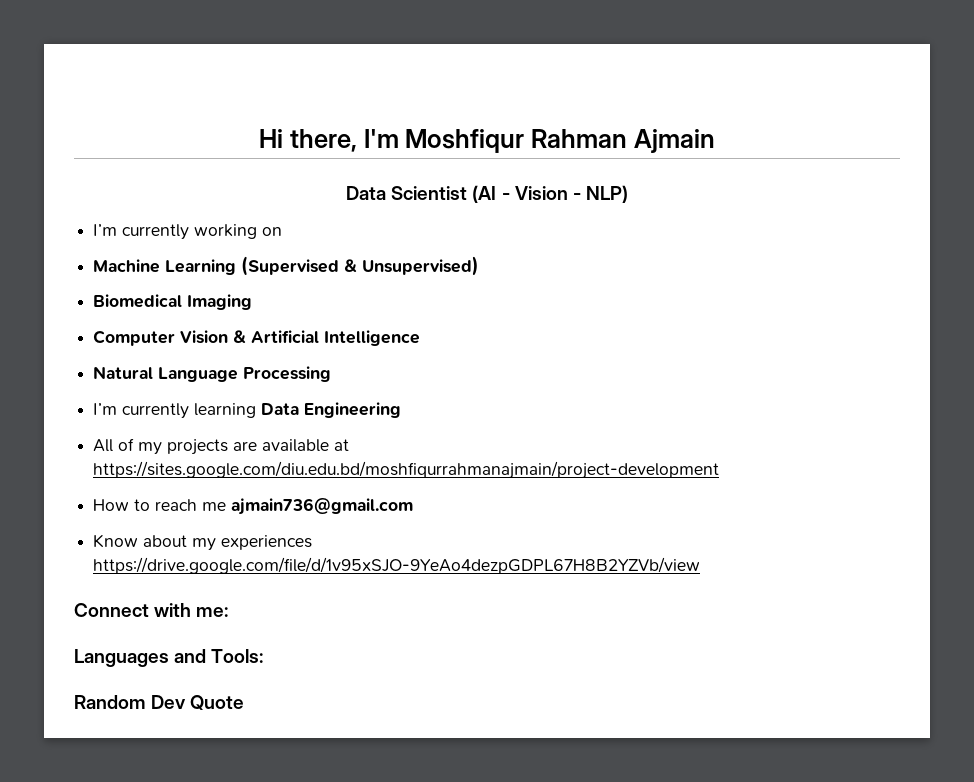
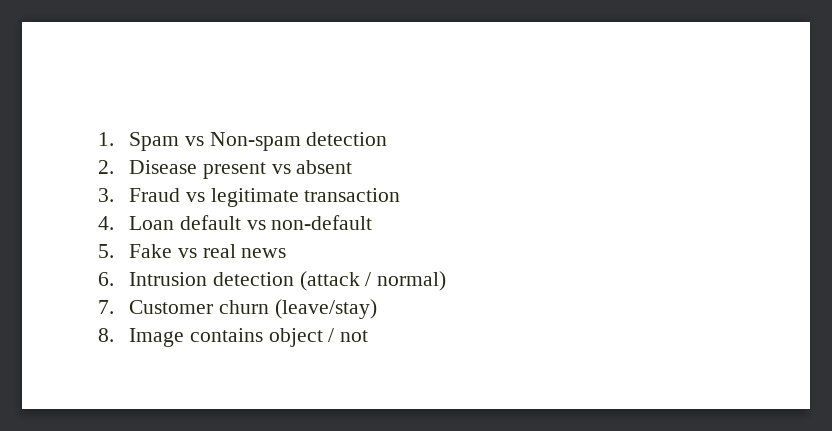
[258,129,716,153] [346,185,628,203] [93,224,283,240] [93,256,480,276] [93,294,253,310] [93,330,421,346] [93,366,332,382] [93,402,402,419] [93,438,350,455] [93,461,720,479] [93,498,414,515] [93,534,313,551] [93,557,701,574] [74,603,229,617] [74,649,264,667] [74,695,245,710] Hi there, I'm Moshfiqur Rahman Ajmain // Data Scientist (AI - Vision - NLP) // I’m currently working on // Machine Learning (Supervised & Unsupervised) // Biomedical Imaging // Computer Vision & Artificial Intelligence // Natural Language Processing // I’m currently learning Data Engineering // All of my projects are available at https://sites.google.com/diu.edu.bd/moshfiqurrahmanajmain/project-development // How to reach me ajmain736@gmail.com // Know about my experiences https://drive.google.com/file/d/1v95xSJO-9YeAo4dezpGDPL67H8B2YZVb/view // Connect with me: // Languages and Tools: // Random Dev Quote -> [98,132,388,151] [98,160,353,179] [98,188,401,207] [98,215,373,230] [98,244,287,258] [98,271,447,291] [98,299,377,319] [98,328,369,347] 1. Spam vs Non-spam detection // 2. Disease present vs absent // 3. Fraud vs legitimate transaction // 4. Loan default vs non-default // 5. Fake vs real news // 6. Intrusion detection (attack / normal) // 7. Customer churn (leave/stay) // 8. Image contains object / not

